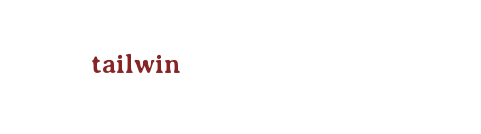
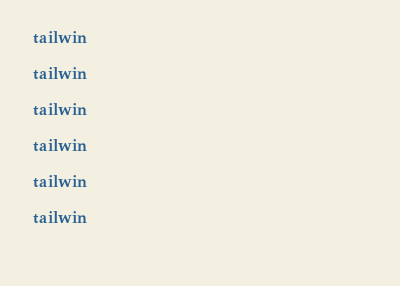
[90,53,182,73] tailwin -> [33,31,87,44] [33,67,87,80] [33,103,87,116] [33,139,87,152] [33,175,87,188] [33,211,87,224] tailwin // tailwin // tailwin // tailwin // tailwin // tailwin

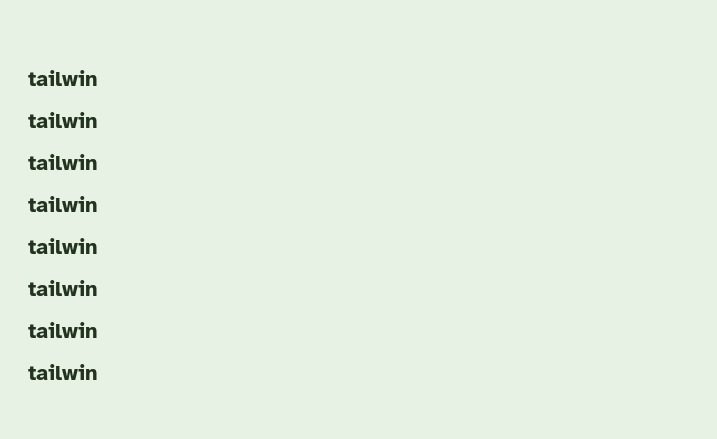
[33,31,87,44] [33,67,87,80] [33,103,87,116] [33,139,87,152] [33,175,87,188] [33,211,87,224] tailwin // tailwin // tailwin // tailwin // tailwin // tailwin -> [28,70,98,86] [28,112,98,128] [28,154,98,170] [28,196,98,212] [28,238,98,254] [28,280,98,296] [28,322,98,338] [28,364,98,380] tailwin // tailwin // tailwin // tailwin // tailwin // tailwin // tailwin // tailwin

